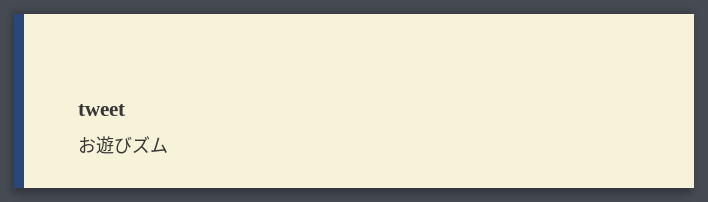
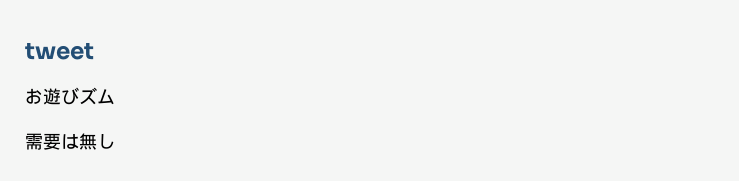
(168, 145) none -> [25,133,115,150] // 需要は無し

